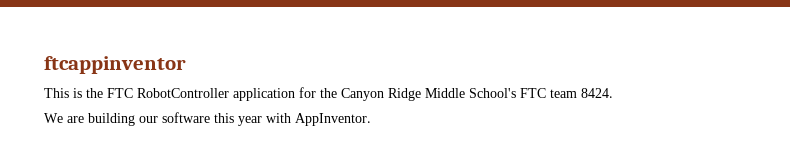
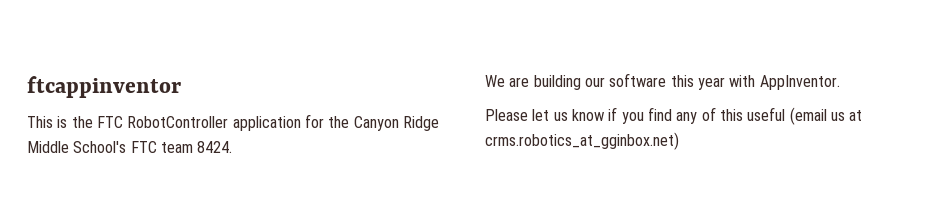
(371, 119) none -> [485,107,863,125] [485,132,679,150] // Please let us know if you find any of this useful (email us at crms.robotics_at_gginbox.net)

